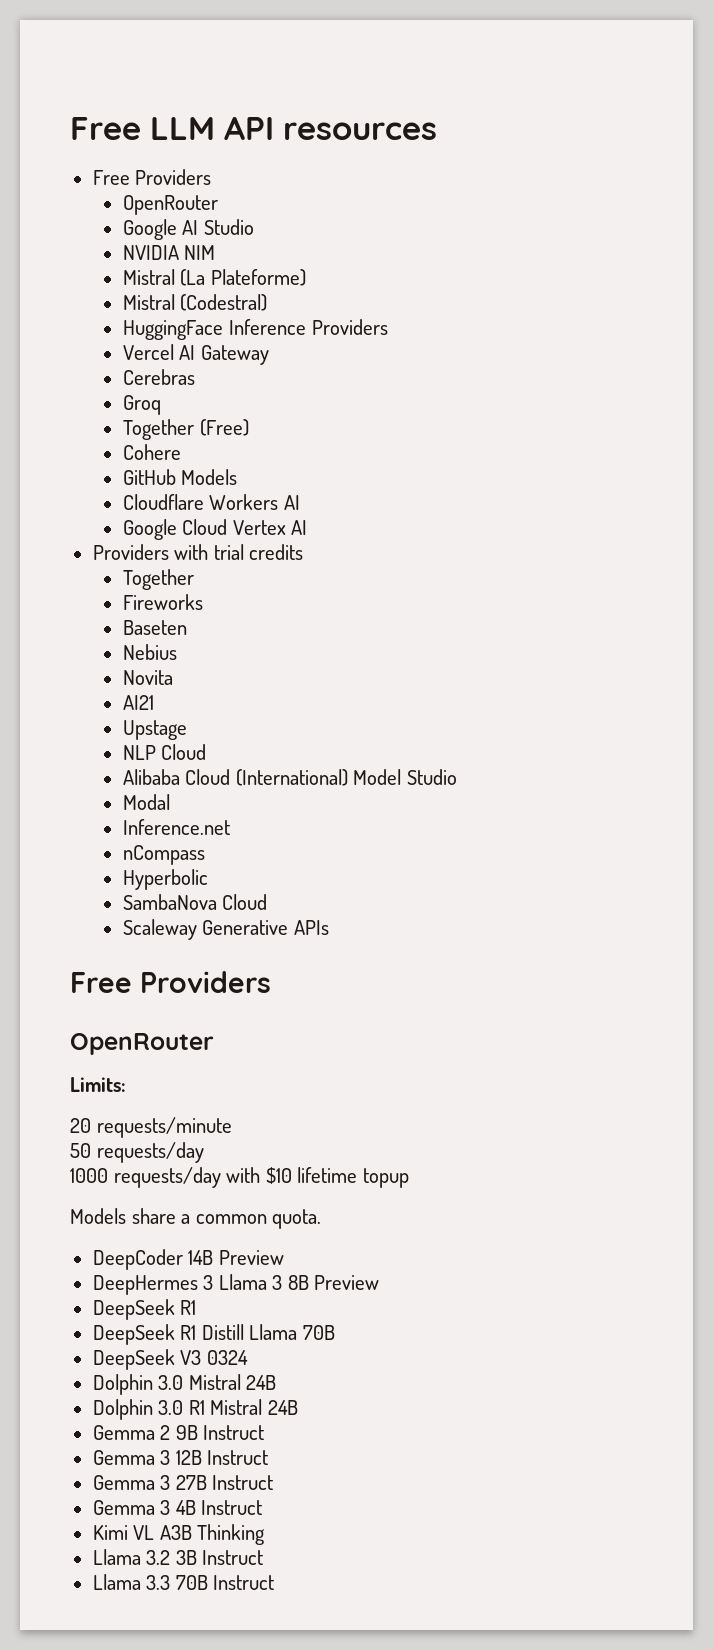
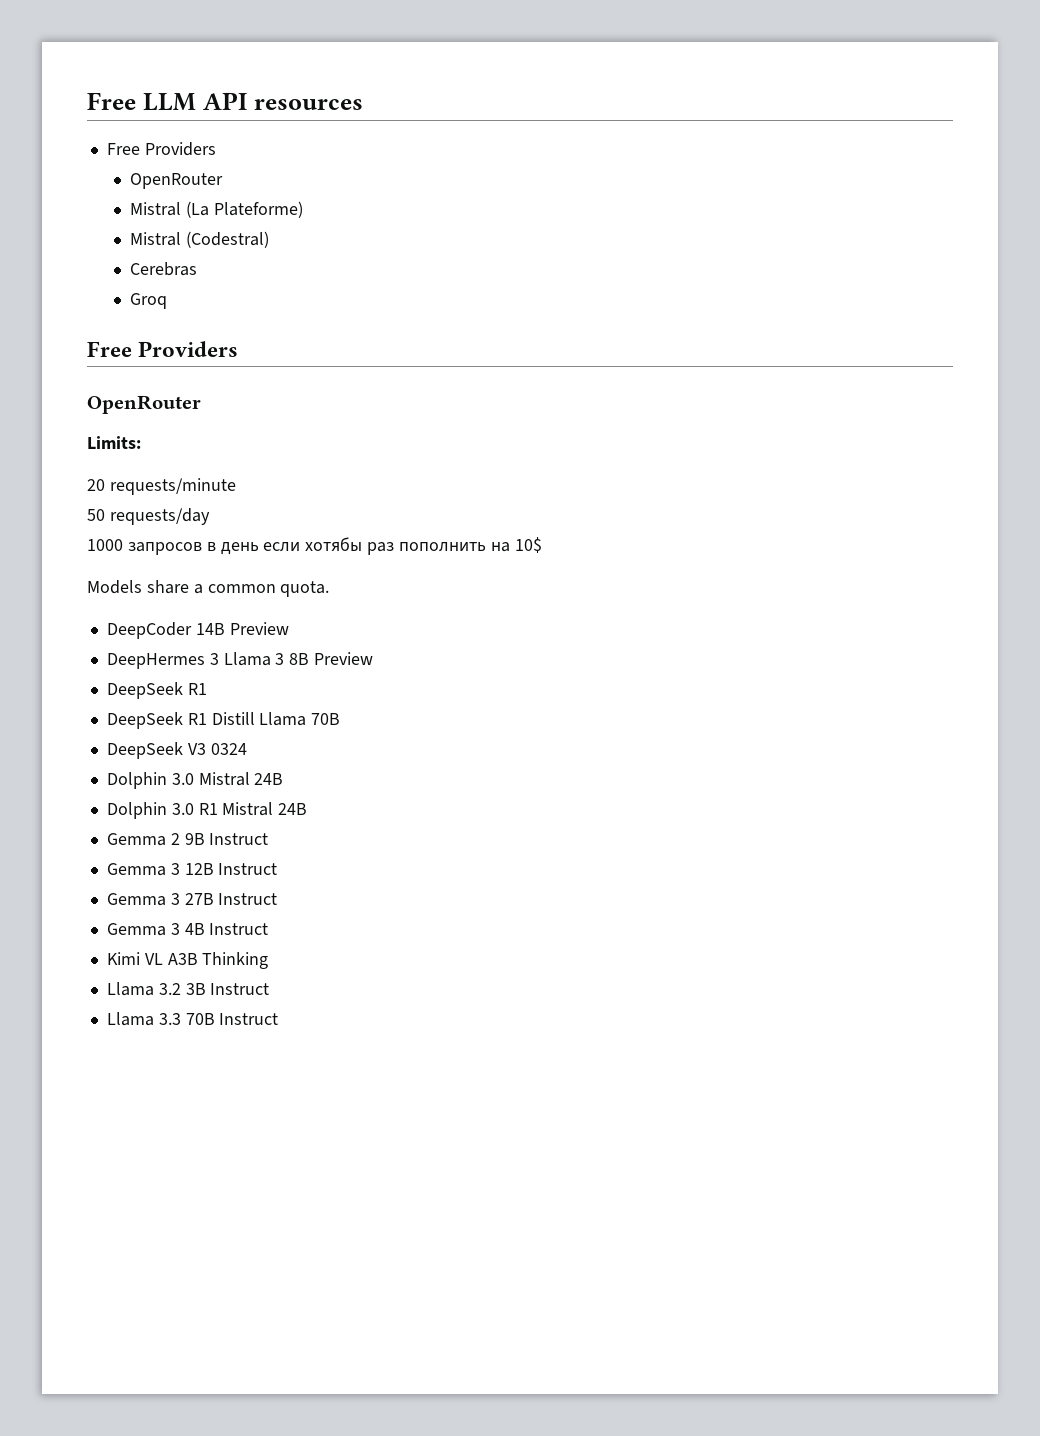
[122,219,254,240] [122,245,216,260] // Google AI Studio // NVIDIA NIM -> (223, 181) none
[122,319,388,340] [122,344,269,365] [122,369,195,385] [122,395,161,415] [122,419,250,440] [122,444,181,460] [122,469,238,485] [122,494,300,510] [122,519,308,540] [92,544,304,560] [122,569,195,590] [122,594,203,610] [122,620,187,635] [122,644,177,660] [122,670,173,685] [122,695,154,710] [122,720,187,740] [122,744,207,760] [122,769,457,786] [122,794,170,810] [122,819,230,835] [122,845,205,865] [122,869,208,890] [122,894,268,910] [122,919,329,940] HuggingFace Inference Providers // Vercel AI Gateway // Cerebras // Groq // Together (Free) // Cohere // GitHub Models // Cloudflare Workers AI // Google Cloud Vertex AI // Providers with trial credits // Together // Fireworks // Baseten // Nebius // Novita // AI21 // Upstage // NLP Cloud // Alibaba Cloud (International) Model Studio // Modal // Inference.net // nCompass // Hyperbolic // SambaNova Cloud // Scaleway Generative APIs -> [129,262,197,276] [129,293,167,309] Cerebras // Groq
[113,1167,409,1188] requests/day with $10 lifetime topup -> [127,537,542,555] запросов в день если хотябы раз пополнить на 10$

